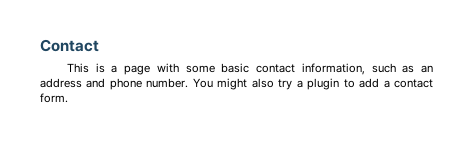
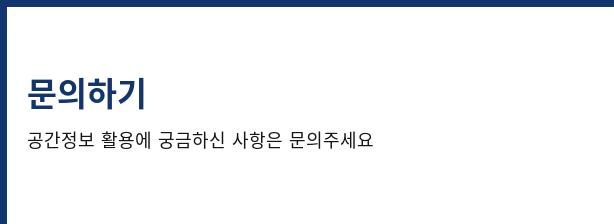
[40,39,99,52] [66,63,433,75] [40,78,433,90] [40,93,68,103] Contact // This is a page with some basic contact information, such as an address and phone number. You might also try a plugin to add a contact form. -> [27,77,147,110] [27,131,374,149] 문의하기 // 공간정보 활용에 궁금하신 사항은 문의주세요

